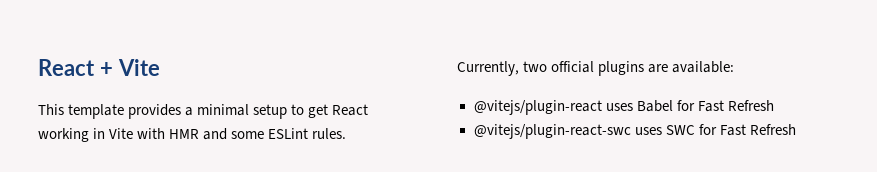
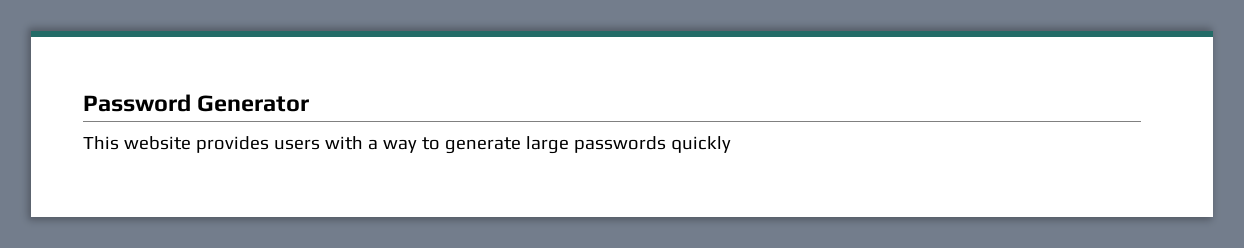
[38,59,160,76] [38,104,369,119] [38,128,347,142] [457,61,735,76] [473,100,774,115] [473,124,796,139] React + Vite // This template provides a minimal setup to get React working in Vite with HMR and some ESLint rules. // Currently, two official plugins are available: // @vitejs/plugin-react uses Babel for Fast Refresh // @vitejs/plugin-react-swc uses SWC for Fast Refresh -> [83,94,310,112] [83,136,731,154] Password Generator // This website provides users with a way to generate large passwords quickly

